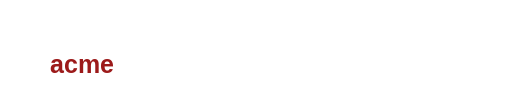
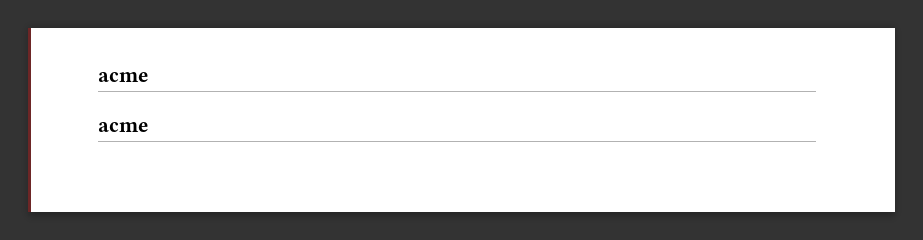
[50,59,114,73] acme -> [98,72,149,82] [98,122,149,132] acme // acme

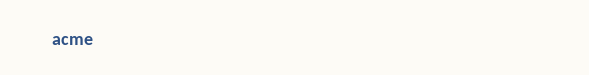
[98,72,149,82] [98,122,149,132] acme // acme -> [52,36,93,45] acme

